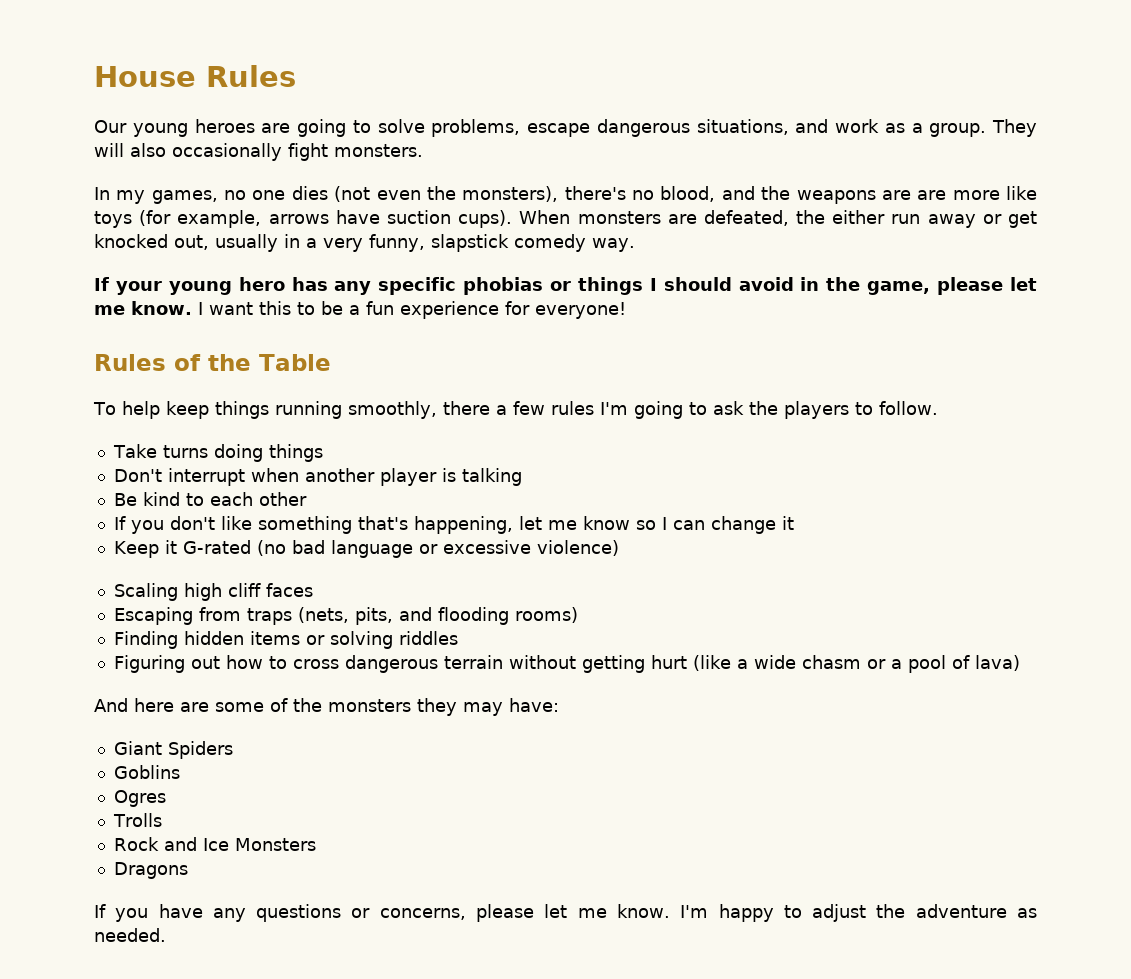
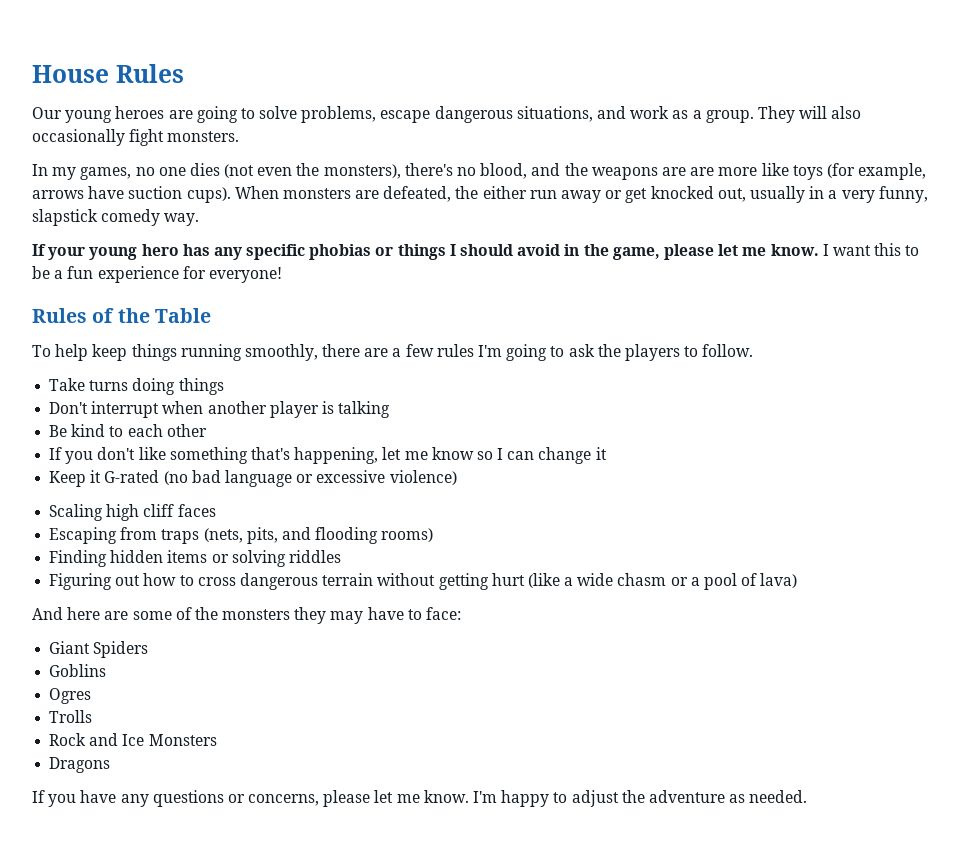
(490, 408) none -> [364,348,389,357] are
[509,698,559,712] have: -> [367,607,462,620] have to face:

